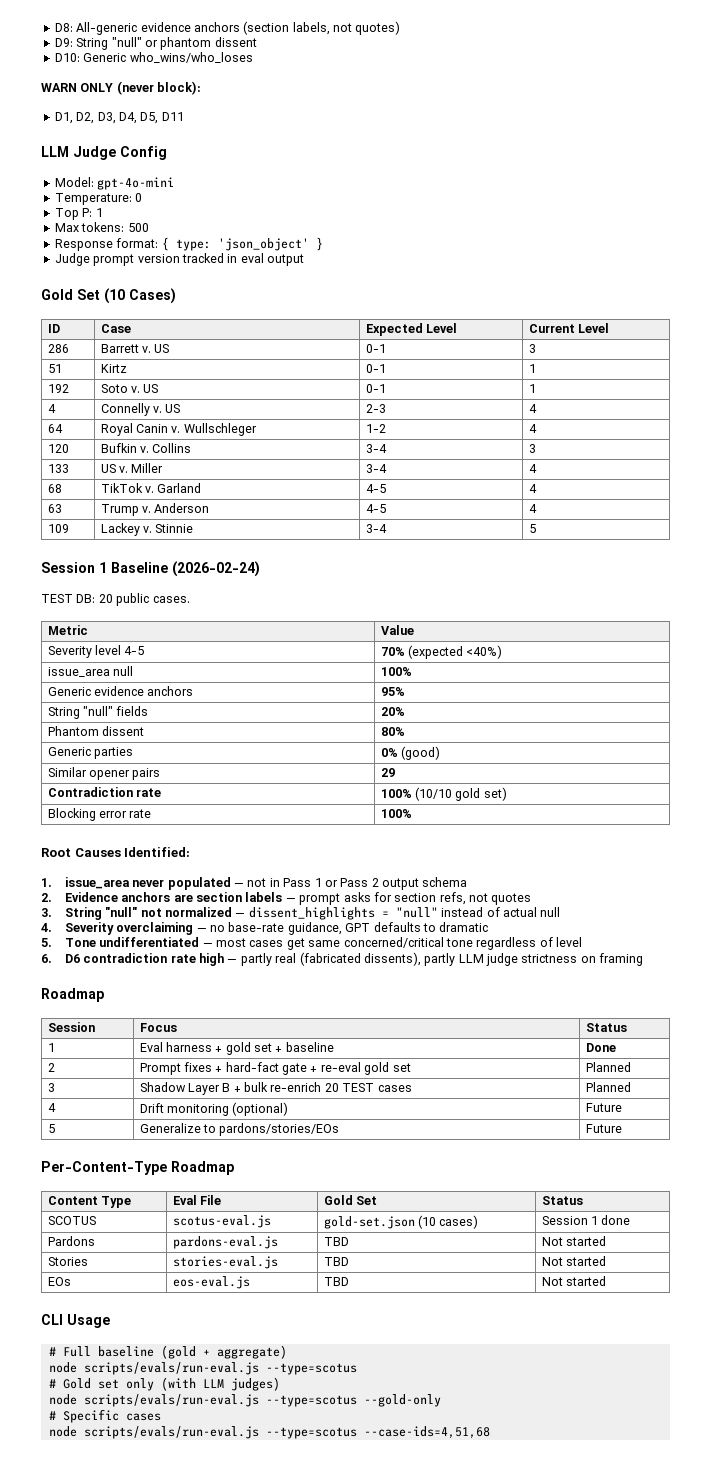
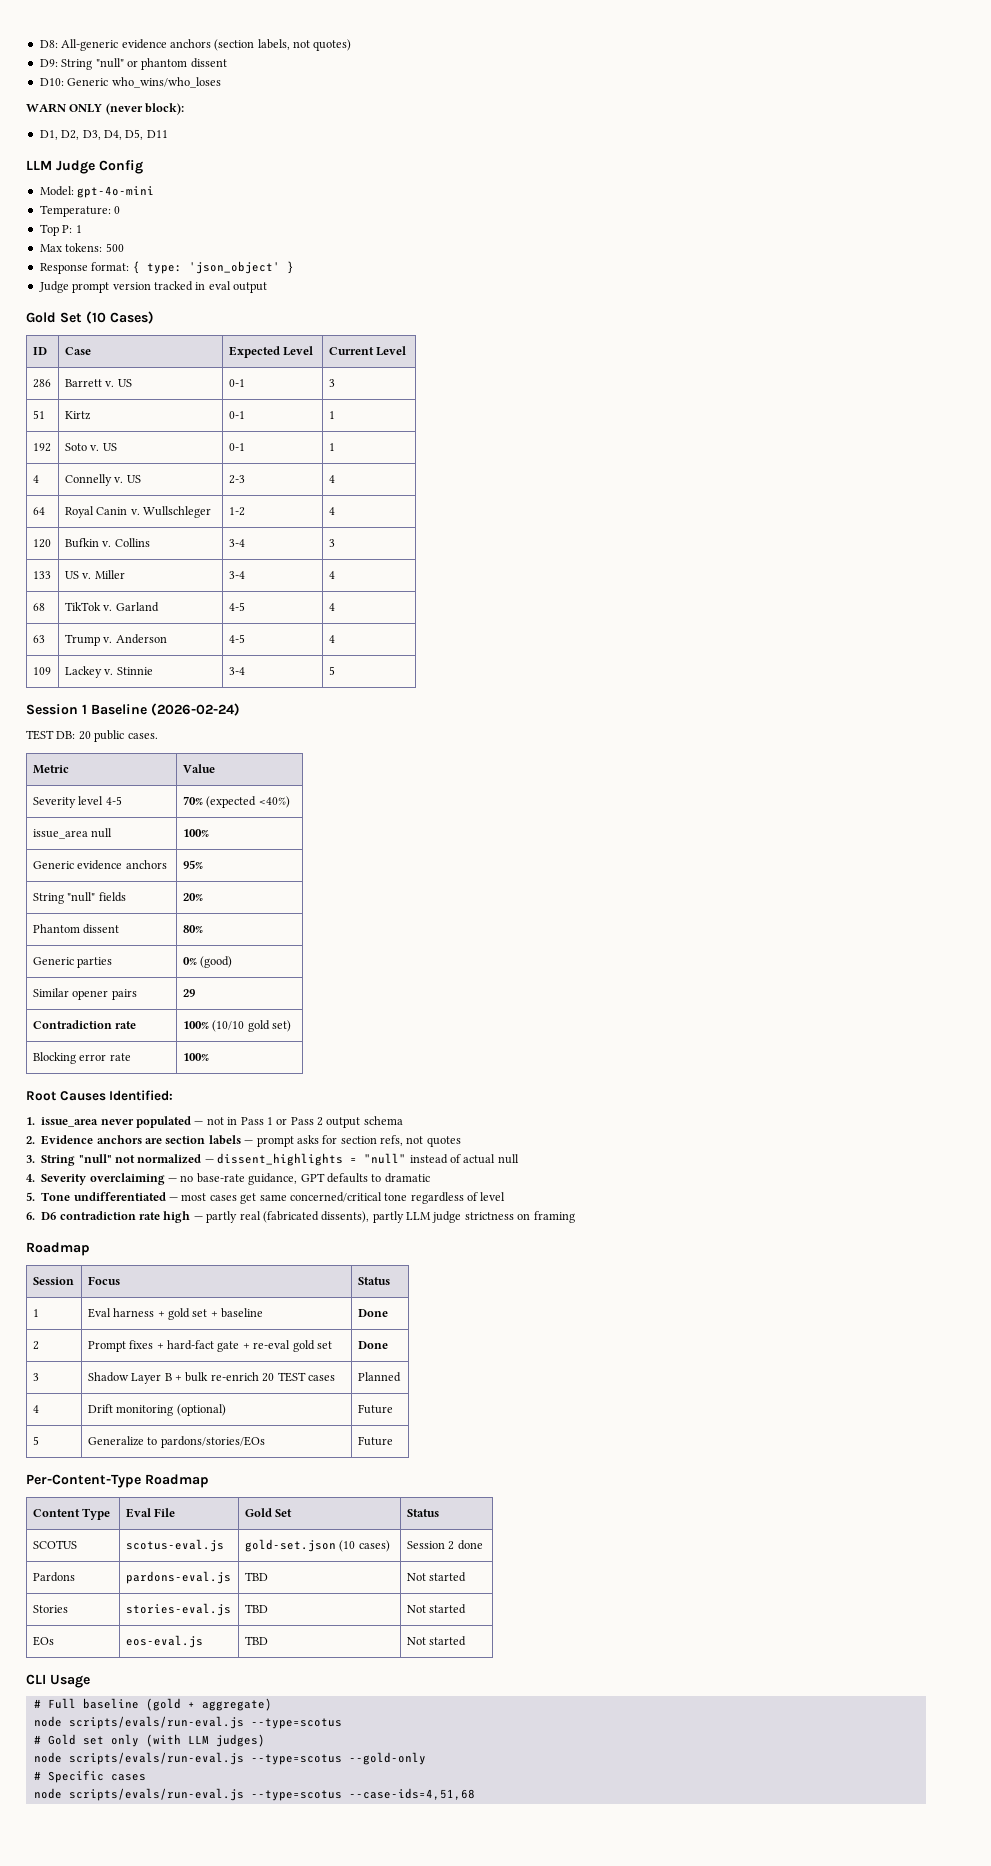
[585,1062,631,1072] Planned -> [357,1341,388,1349] Done
[590,1216,598,1225] 1 -> [448,1541,455,1550] 2

